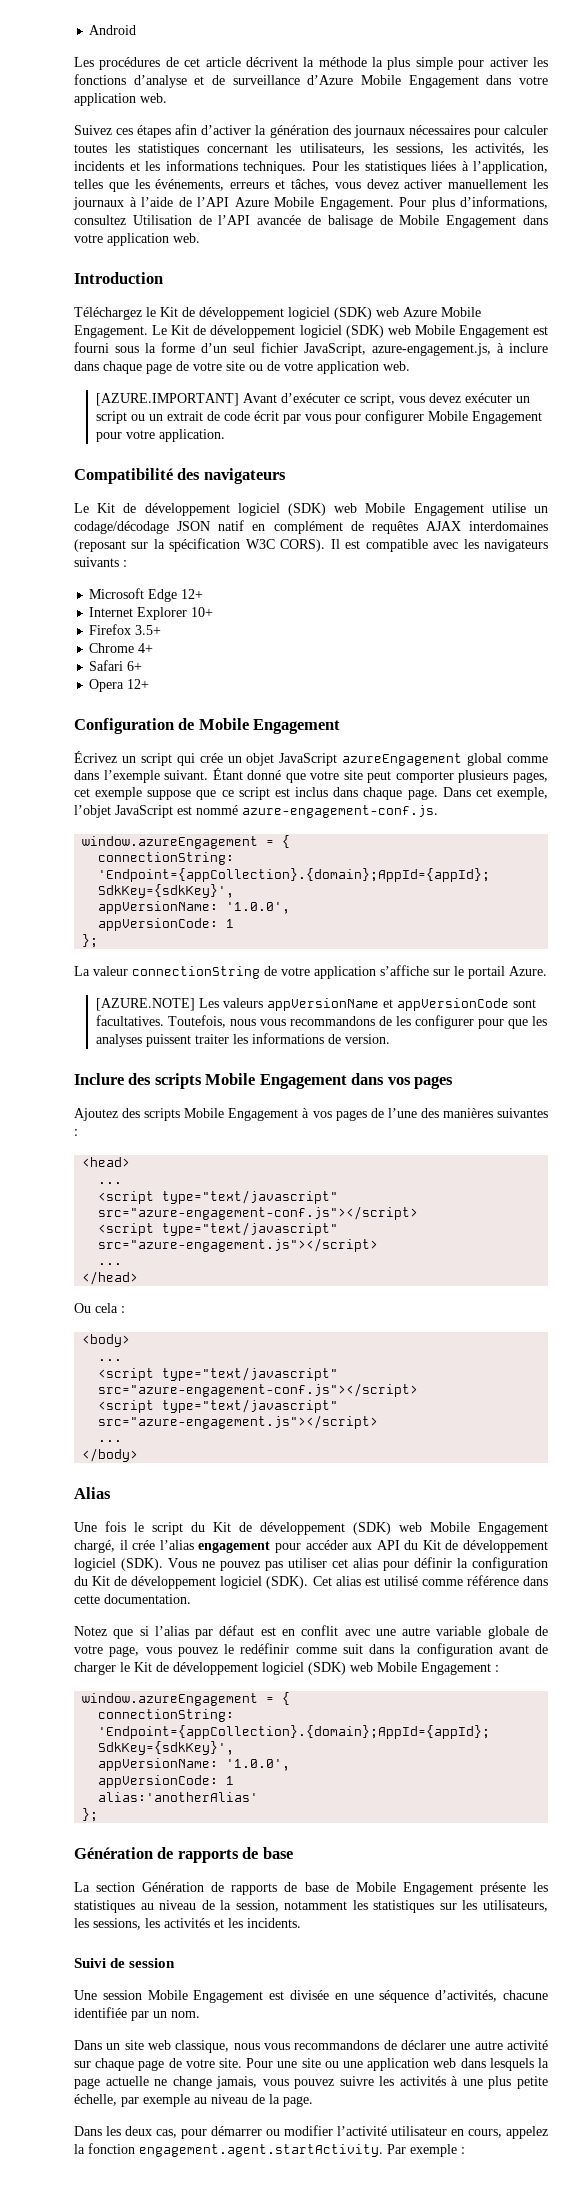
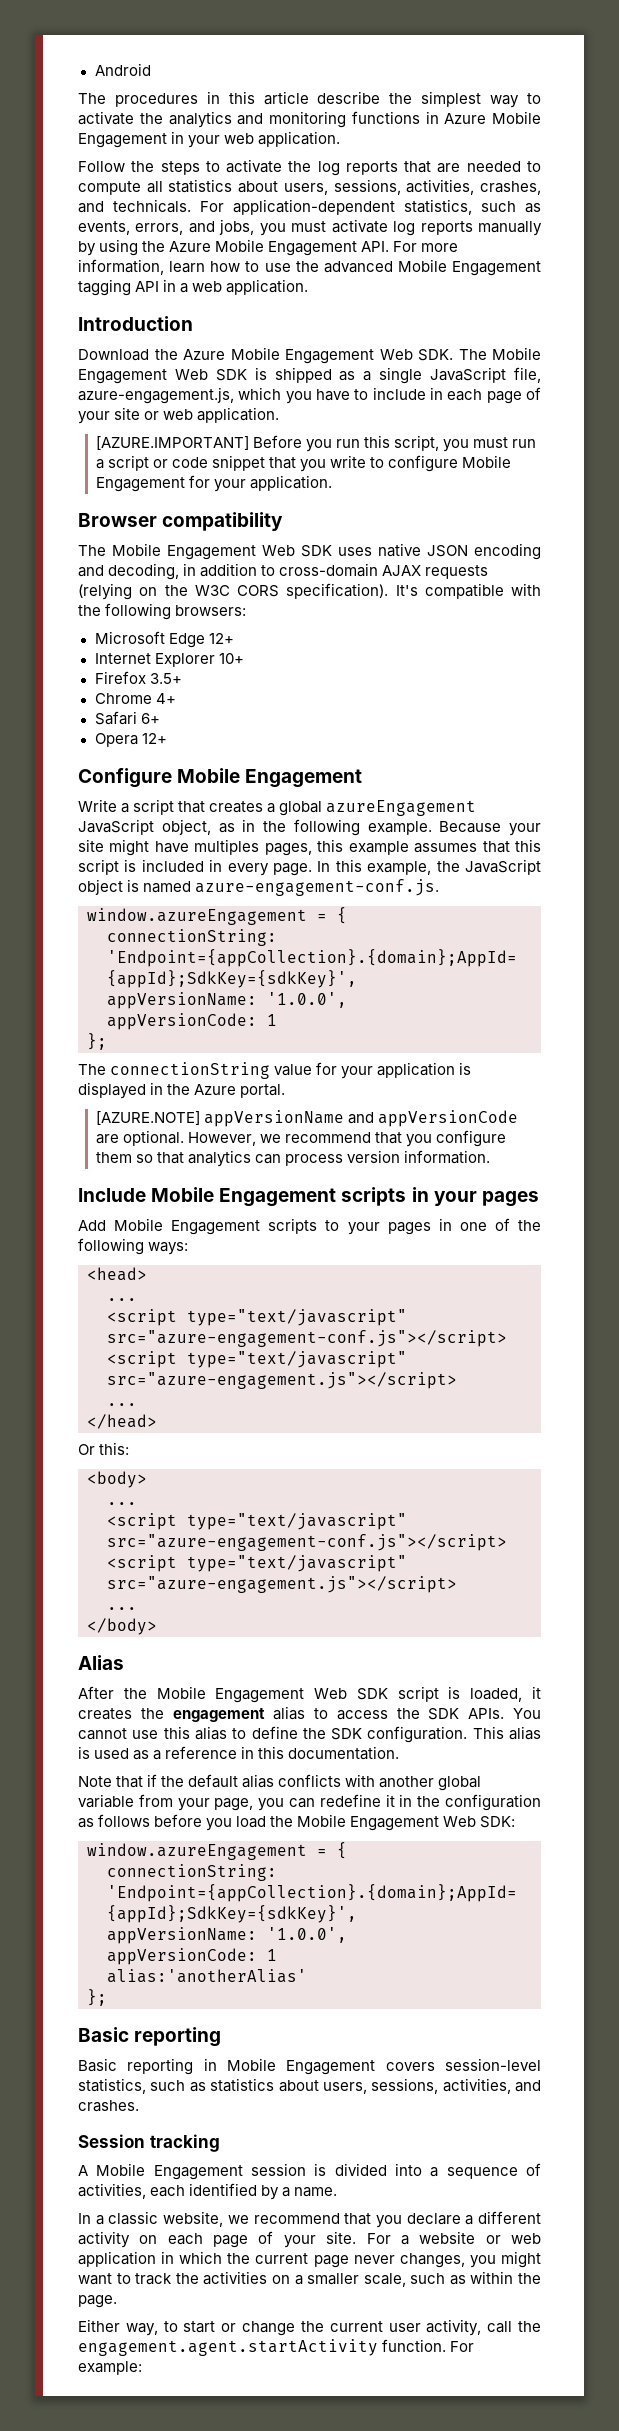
[74,57,548,70] [74,74,548,88] [74,93,167,106] [74,124,548,138] [74,143,549,156] [74,160,548,174] [74,179,548,192] [73,196,548,210] [74,215,549,228] [74,233,200,246] [74,272,163,284] [74,307,481,320] [74,325,549,338] [74,342,548,356] [74,361,410,374] [95,393,530,406] [95,410,542,424] [95,429,225,442] [74,468,286,484] [74,503,548,516] [74,520,548,534] [74,538,548,552] [74,557,127,567] Les procédures de cet article décrivent la méthode la plus simple pour activer les fonctions d’analyse et de surveillance d’Azure Mobile Engagement dans votre application web. // Suivez ces étapes afin d’activer la génération des journaux nécessaires pour calculer toutes les statistiques concernant les utilisateurs, les sessions, les activités, les incidents et les informations techniques. Pour les statistiques liées à l’application, telles que les événements, erreurs et tâches, vous devez activer manuellement les journaux à l’aide de l’API Azure Mobile Engagement. Pour plus d’informations, consultez Utilisation de l’API avancée de balisage de Mobile Engagement dans votre application web. // Introduction // Téléchargez le Kit de développement logiciel (SDK) web Azure Mobile Engagement. Le Kit de développement logiciel (SDK) web Mobile Engagement est fourni sous la forme d’un seul fichier JavaScript, azure-engagement.js, à inclure dans chaque page de votre site ou de votre application web. // [AZURE.IMPORTANT] Avant d’exécuter ce script, vous devez exécuter un script ou un extrait de code écrit par vous pour configurer Mobile Engagement pour votre application. // Compatibilité des navigateurs // Le Kit de développement logiciel (SDK) web Mobile Engagement utilise un codage/décodage JSON natif en complément de requêtes AJAX interdomaines (reposant sur la spécification W3C CORS). Il est compatible avec les navigateurs suivants : -> [78,91,542,108] [78,111,541,128] [78,131,341,148] [78,159,541,176] [78,179,541,195] [78,199,541,215] [78,219,543,236] [78,239,459,256] [78,259,541,276] [78,279,309,296] [78,316,193,331] [78,347,541,364] [78,367,542,384] [78,387,541,404] [78,407,280,424] [95,435,537,452] [95,455,512,472] [95,475,333,492] [78,512,284,531] [78,543,541,560] [78,563,489,580] [78,583,541,600] [78,603,247,620] The procedures in this article describe the simplest way to activate the analytics and monitoring functions in Azure Mobile Engagement in your web application. // Follow the steps to activate the log reports that are needed to compute all statistics about users, sessions, activities, crashes, and technicals. For application-dependent statistics, such as events, errors, and jobs, you must activate log reports manually by using the Azure Mobile Engagement API. For more information, learn how to use the advanced Mobile Engagement tagging API in a web application. // Introduction // Download the Azure Mobile Engagement Web SDK. The Mobile Engagement Web SDK is shipped as a single JavaScript file, azure-engagement.js, which you have to include in each page of your site or web application. // [AZURE.IMPORTANT] Before you run this script, you must run a script or code snippet that you write to configure Mobile Engagement for your application. // Browser compatibility // The Mobile Engagement Web SDK uses native JSON encoding and decoding, in addition to cross-domain AJAX requests (relying on the W3C CORS specification). It's compatible with the following browsers:
[74,718,195,734] Configuration de -> [78,768,172,788] Configure
[74,751,548,766] [74,768,548,783] [74,787,548,800] [74,805,238,818] Écrivez un script qui crée un objet JavaScript azureEngagement global comme dans l’exemple suivant. Étant donné que votre site peut comporter plusieurs pages, cet exemple suppose que ce script est inclus dans chaque page. Dans cet exemple, l’objet JavaScript est nommé -> [78,799,477,816] [78,819,541,836] [78,839,541,856] [78,859,541,876] [78,879,192,895] Write a script that creates a global azureEngagement JavaScript object, as in the following example. Because your site might have multiples pages, this example assumes that this script is included in every page. In this example, the JavaScript object is named
[74,965,547,979] [95,998,536,1011] [95,1015,547,1029] [95,1033,390,1047] [74,1073,454,1089] [74,1108,548,1121] [74,1129,78,1136] La valeur connectionString de votre application s’affiche sur le portail Azure. // [AZURE.NOTE] Les valeurs appVersionName et appVersionCode sont facultatives. Toutefois, nous vous recommandons de les configurer pour que les analyses puissent traiter les informations de version. // Inclure des scripts Mobile Engagement dans vos pages // Ajoutez des scripts Mobile Engagement à vos pages de l’une des manières suivantes : -> [78,1062,472,1079] [78,1082,286,1099] [95,1110,519,1127] [95,1130,507,1147] [95,1150,491,1167] [78,1187,539,1207] [78,1218,542,1235] [78,1238,189,1255] The connectionString value for your application is displayed in the Azure portal. // [AZURE.NOTE] appVersionName and appVersionCode are optional. However, we recommend that you configure them so that analytics can process version information. // Include Mobile Engagement scripts in your pages // Add Mobile Engagement scripts to your pages in one of the following ways:
[74,1303,125,1313] Ou cela : -> [78,1442,130,1455] Or this:
[74,1521,548,1535] [74,1540,548,1553] [74,1557,548,1571] [74,1575,548,1589] [74,1594,191,1604] [74,1625,548,1639] [74,1643,548,1657] [74,1662,499,1675] Une fois le script du Kit de développement (SDK) web Mobile Engagement chargé, il crée l’alias engagement pour accéder aux API du Kit de développement logiciel (SDK). Vous ne pouvez pas utiliser cet alias pour définir la configuration du Kit de développement logiciel (SDK). Cet alias est utilisé comme référence dans cette documentation. // Notez que si l’alias par défaut est en conflit avec une autre variable globale de votre page, vous pouvez le redéfinir comme suit dans la configuration avant de charger le Kit de développement logiciel (SDK) web Mobile Engagement : -> [78,1686,541,1703] [78,1706,541,1722] [78,1726,541,1743] [78,1746,400,1760] [78,1774,482,1791] [78,1794,542,1811] [78,1814,516,1831] After the Mobile Engagement Web SDK script is loaded, it creates the engagement alias to access the SDK APIs. You cannot use this alias to define the SDK configuration. This alias is used as a reference in this documentation. // Note that if the default alias conflicts with another global variable from your page, you can redefine it in the configuration as follows before you load the Mobile Engagement Web SDK:
[74,1847,293,1863] [74,1882,548,1895] [74,1900,548,1913] [74,1918,301,1930] [74,1958,176,1968] [74,1990,548,2003] [74,2007,200,2021] [74,2040,548,2053] [74,2058,549,2071] [74,2076,549,2089] [74,2094,313,2107] [74,2125,548,2139] [74,2143,465,2157] Génération de rapports de base // La section Génération de rapports de base de Mobile Engagement présente les statistiques au niveau de la session, notamment les statistiques sur les utilisateurs, les sessions, les activités et les incidents. // Suivi de session // Une session Mobile Engagement est divisée en une séquence d’activités, chacune identifiée par un nom. // Dans un site web classique, nous vous recommandons de déclarer une autre activité sur chaque page de votre site. Pour une site ou une application web dans lesquels la page actuelle ne change jamais, vous pouvez suivre les activités à une plus petite échelle, par exemple au niveau de la page. // Dans les deux cas, pour démarrer ou modifier l’activité utilisateur en cours, appelez la fonction engagement.agent.startActivity. Par exemple : -> [78,2027,222,2047] [78,2058,541,2075] [78,2078,541,2094] [78,2100,139,2112] [78,2134,220,2152] [78,2163,541,2180] [78,2183,338,2200] [78,2211,541,2228] [78,2231,542,2248] [78,2251,541,2268] [78,2271,541,2287] [78,2295,117,2308] [78,2319,541,2336] [78,2339,475,2356] [78,2361,142,2375] Basic reporting // Basic reporting in Mobile Engagement covers session-level statistics, such as statistics about users, sessions, activities, and crashes. // Session tracking // A Mobile Engagement session is divided into a sequence of activities, each identified by a name. // In a classic website, we recommend that you declare a different activity on each page of your site. For a website or web application in which the current page never changes, you might want to track the activities on a smaller scale, such as within the page. // Either way, to start or change the current user activity, call the engagement.agent.startActivity function. For example:

